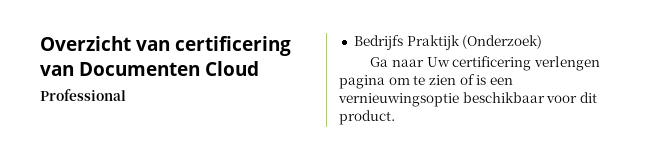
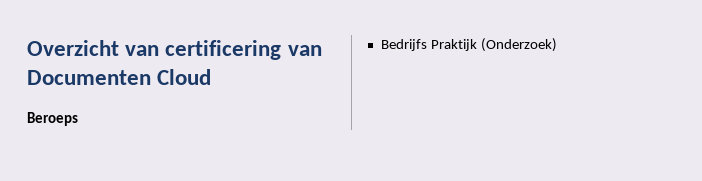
[40,89,126,101] Professional -> [27,112,78,126] Beroeps
[370,56,600,71] [339,74,513,89] [338,92,597,107] [339,110,395,125] // Ga naar Uw certificering verlengen pagina om te zien of is een vernieuwingsoptie beschikbaar voor dit product. -> (557, 45) none

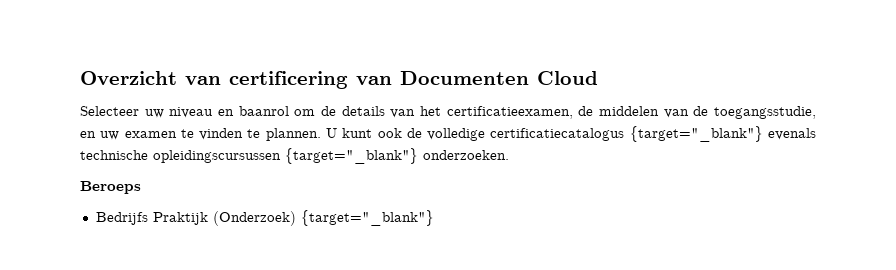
(212, 77) none -> [80,106,816,119] [80,126,816,142] [80,148,509,164] // Selecteer uw niveau en baanrol om de details van het certificatieexamen, de middelen van de toegangsstudie, en uw examen te vinden te plannen. U kunt ook de volledige certificatiecatalogus {target="_blank"} evenals technische opleidingscursussen {target="_blank"} onderzoeken.
(557, 45) none -> [300,210,434,226] {target="_blank"}

